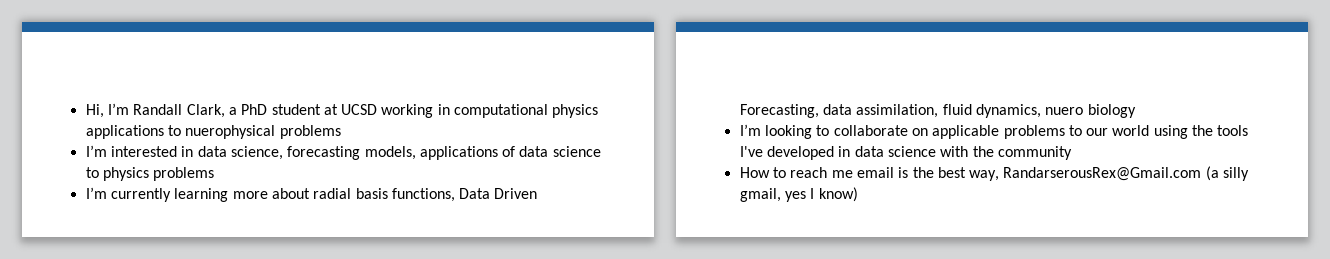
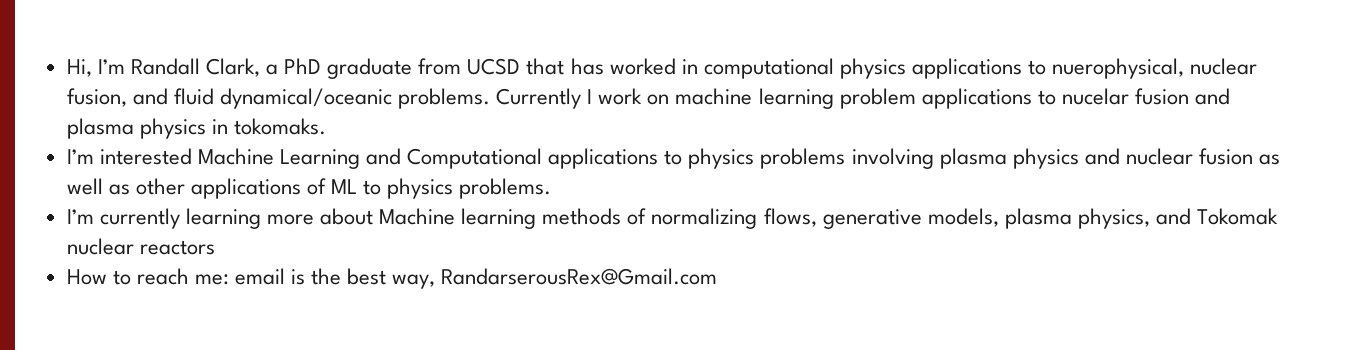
[271,104,434,118] student at UCSD working -> [327,58,676,79] graduate from UCSD that has worked
[185,125,341,139] [85,145,601,160] [85,167,215,181] nuerophysical problems // I’m interested in data science, forecasting models, applications of data science to physics problems -> [1052,58,1258,79] [66,88,1230,109] [66,118,326,139] [66,148,1280,169] [66,178,552,199] nuerophysical, nuclear fusion, and fluid dynamical/oceanic problems. Currently I work on machine learning problem applications to nucelar fusion and plasma physics in tokomaks. // I’m interested Machine Learning and Computational applications to physics problems involving plasma physics and nuclear fusion as well as other applications of ML to physics problems.
[313,188,538,202] [739,104,1136,118] [739,124,1249,139] [739,146,1072,160] radial basis functions, Data Driven Forecasting, data assimilation, fluid dynamics, nuero biology // I’m looking to collaborate on applicable problems to our world using the tools I've developed in data science with the community -> [379,208,1278,229] [66,238,215,255] Machine learning methods of normalizing flows, generative models, plasma physics, and Tokomak nuclear reactors
[831,170,853,178] me -> [194,274,229,285] me:
[1205,166,1250,181] [739,187,858,202] (a silly gmail, yes I know) -> (718, 276) none

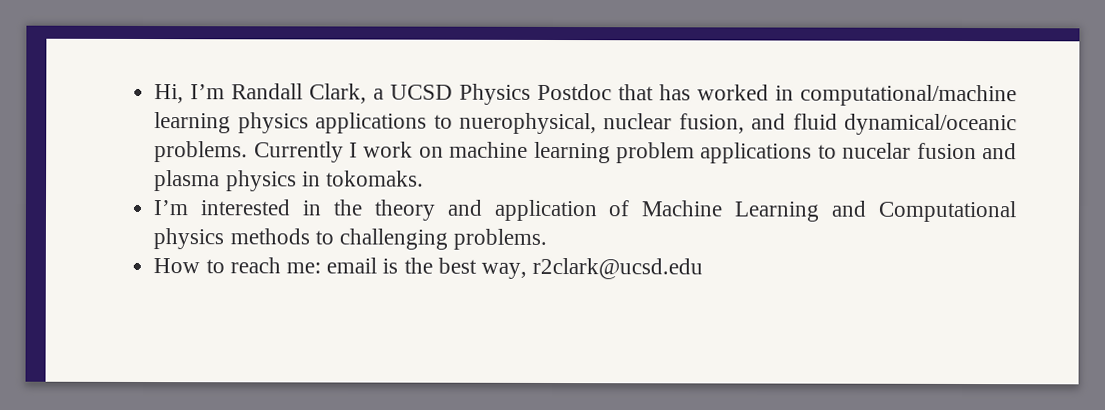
[284,58,521,79] PhD graduate from UCSD -> [390,83,613,105] UCSD Physics Postdoc
[703,58,834,79] computational -> [800,84,1018,107] [154,112,232,134] computational/machine learning
[197,148,1280,169] [66,178,552,199] [66,208,1278,229] [66,238,215,255] Machine Learning and Computational applications to physics problems involving plasma physics and nuclear fusion as well as other applications of ML to physics problems. // I’m currently learning more about Machine learning methods of normalizing flows, generative models, plasma physics, and Tokomak nuclear reactors -> [302,199,1017,223] [153,228,548,250] in the theory and application of Machine Learning and Computational physics methods to challenging problems.
[441,268,718,285] RandarserousRex@Gmail.com -> [532,257,704,280] r2clark@ucsd.edu

